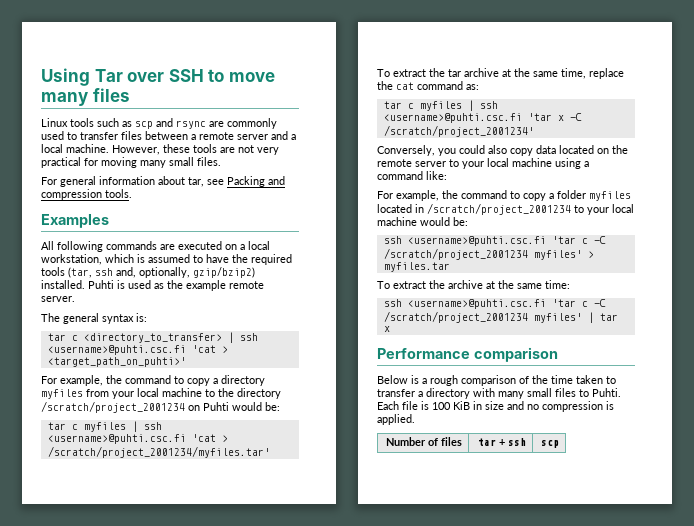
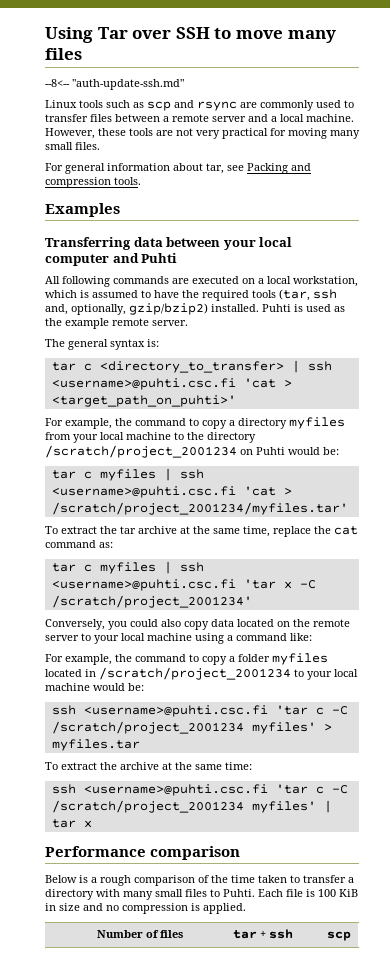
(130, 95) none -> [45,79,184,90] // --8<-- "auth-update-ssh.md"
(109, 221) none -> [45,237,293,250] [45,253,178,266] // Transferring data between your local computer and Puhti

